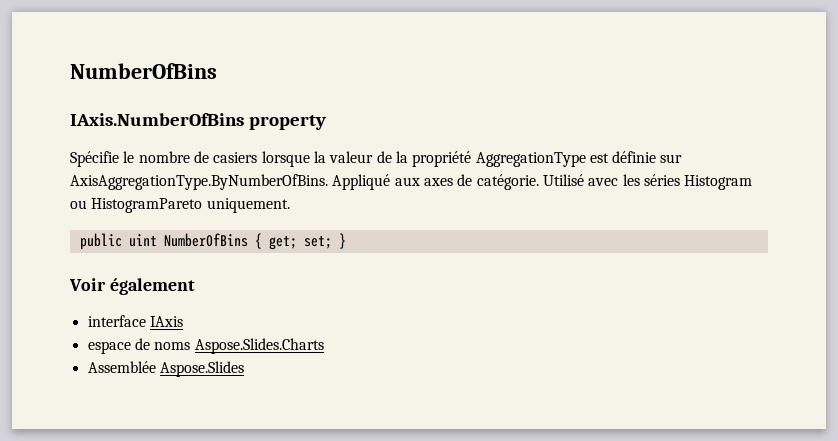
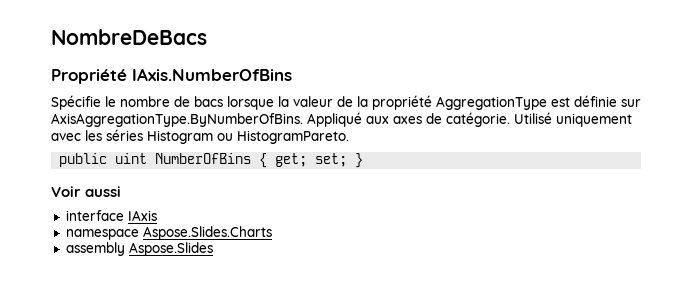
[70,63,217,79] NumberOfBins // -> [51,29,207,45] [51,69,127,84] NombreDeBacs // Propriété
[248,115,326,130] property -> (292, 74) none
[213,152,258,163] casiers -> [194,96,223,107] bacs
(584, 180) none -> [556,113,632,127] uniquement
[91,198,290,213] HistogramPareto uniquement. -> [237,130,349,144] HistogramPareto.
[109,278,195,295] également -> [85,186,122,197] aussi
[87,338,191,354] espace de noms -> [65,229,139,240] namespace
[87,361,156,373] Assemblée -> [65,242,125,256] assembly

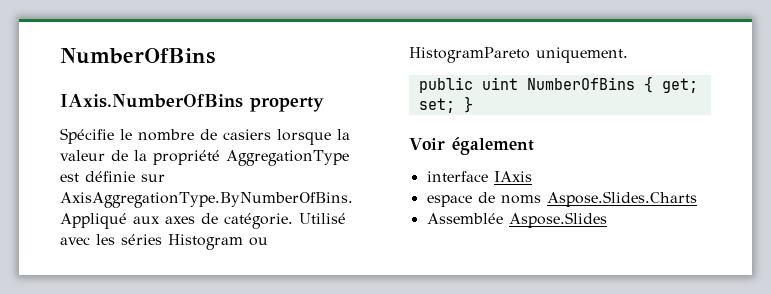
[51,29,207,45] [51,69,127,84] NombreDeBacs // Propriété -> [60,48,215,64] NumberOfBins //
(292, 74) none -> [250,97,324,112] property
[194,96,223,107] bacs -> [223,129,271,140] casiers
[556,113,632,127] uniquement -> (346, 218) none
[237,130,349,144] HistogramPareto. -> [409,47,628,63] HistogramPareto uniquement.
[85,186,122,197] aussi -> [451,137,534,155] également
[65,229,139,240] namespace -> [426,192,541,207] espace de noms
[65,242,125,256] assembly -> [426,213,503,224] Assemblée

